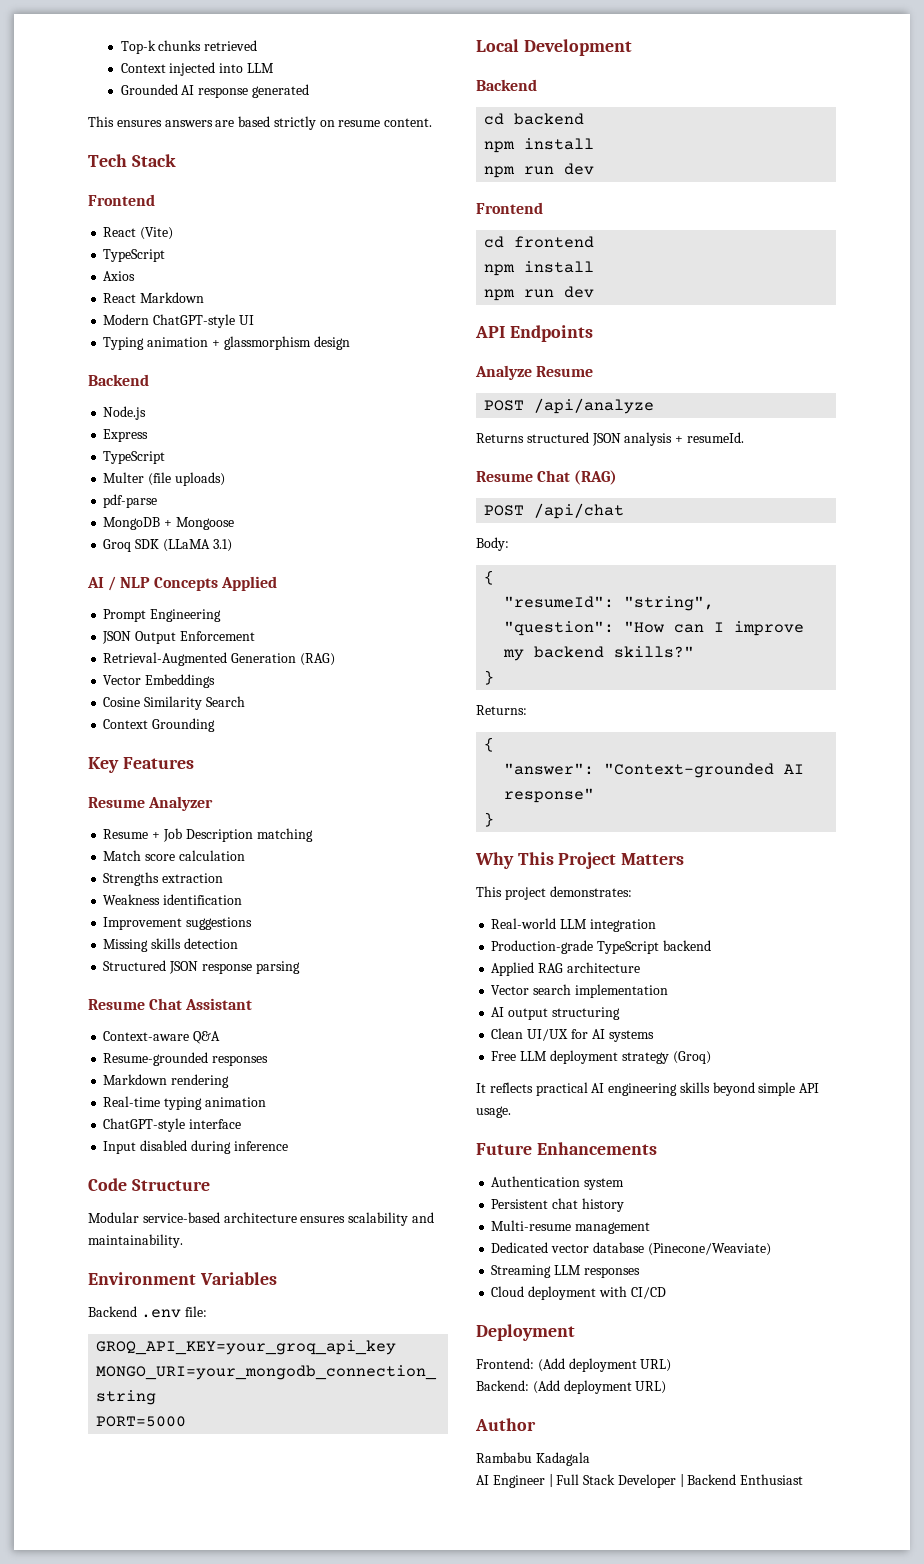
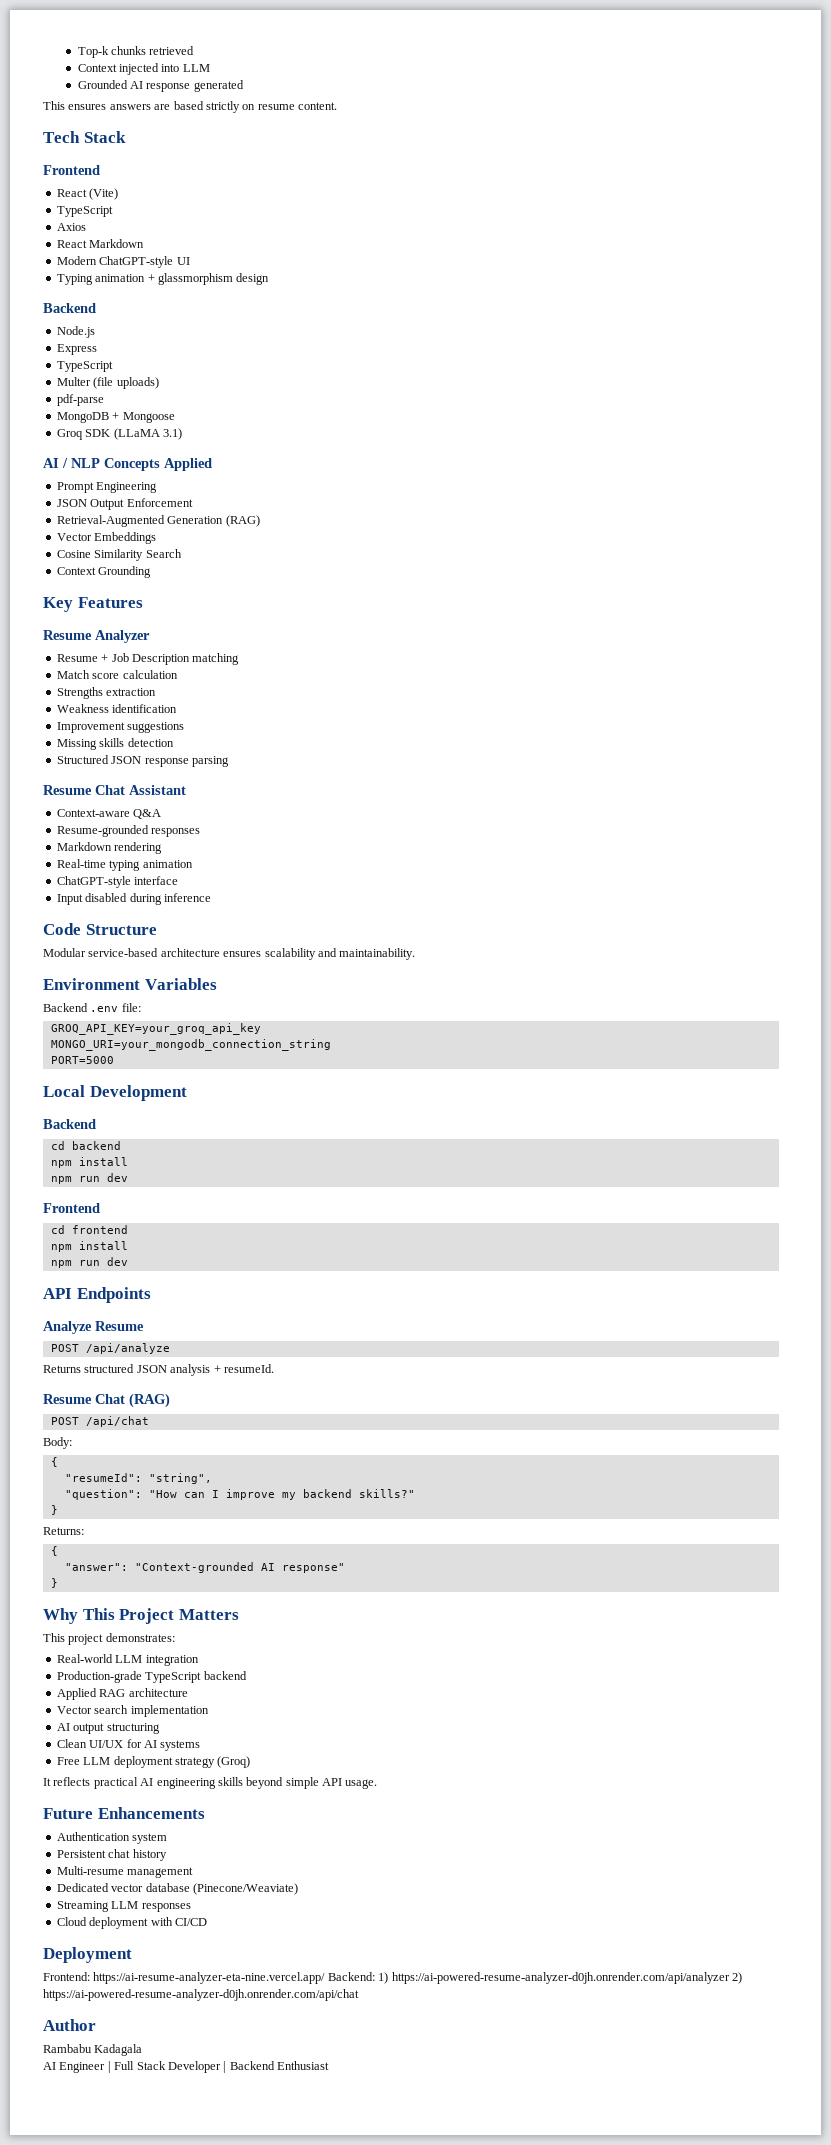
[537,1358,672,1372] [476,1380,667,1394] (Add deployment URL) // Backend: (Add deployment URL) -> [93,1972,742,1984] [43,1989,359,2001] https://ai-resume-analyzer-eta-nine.vercel.app/ Backend: 1) https://ai-powered-resume-analyzer-d0jh.onrender.com/api/analyzer 2) https://ai-powered-resume-analyzer-d0jh.onrender.com/api/chat

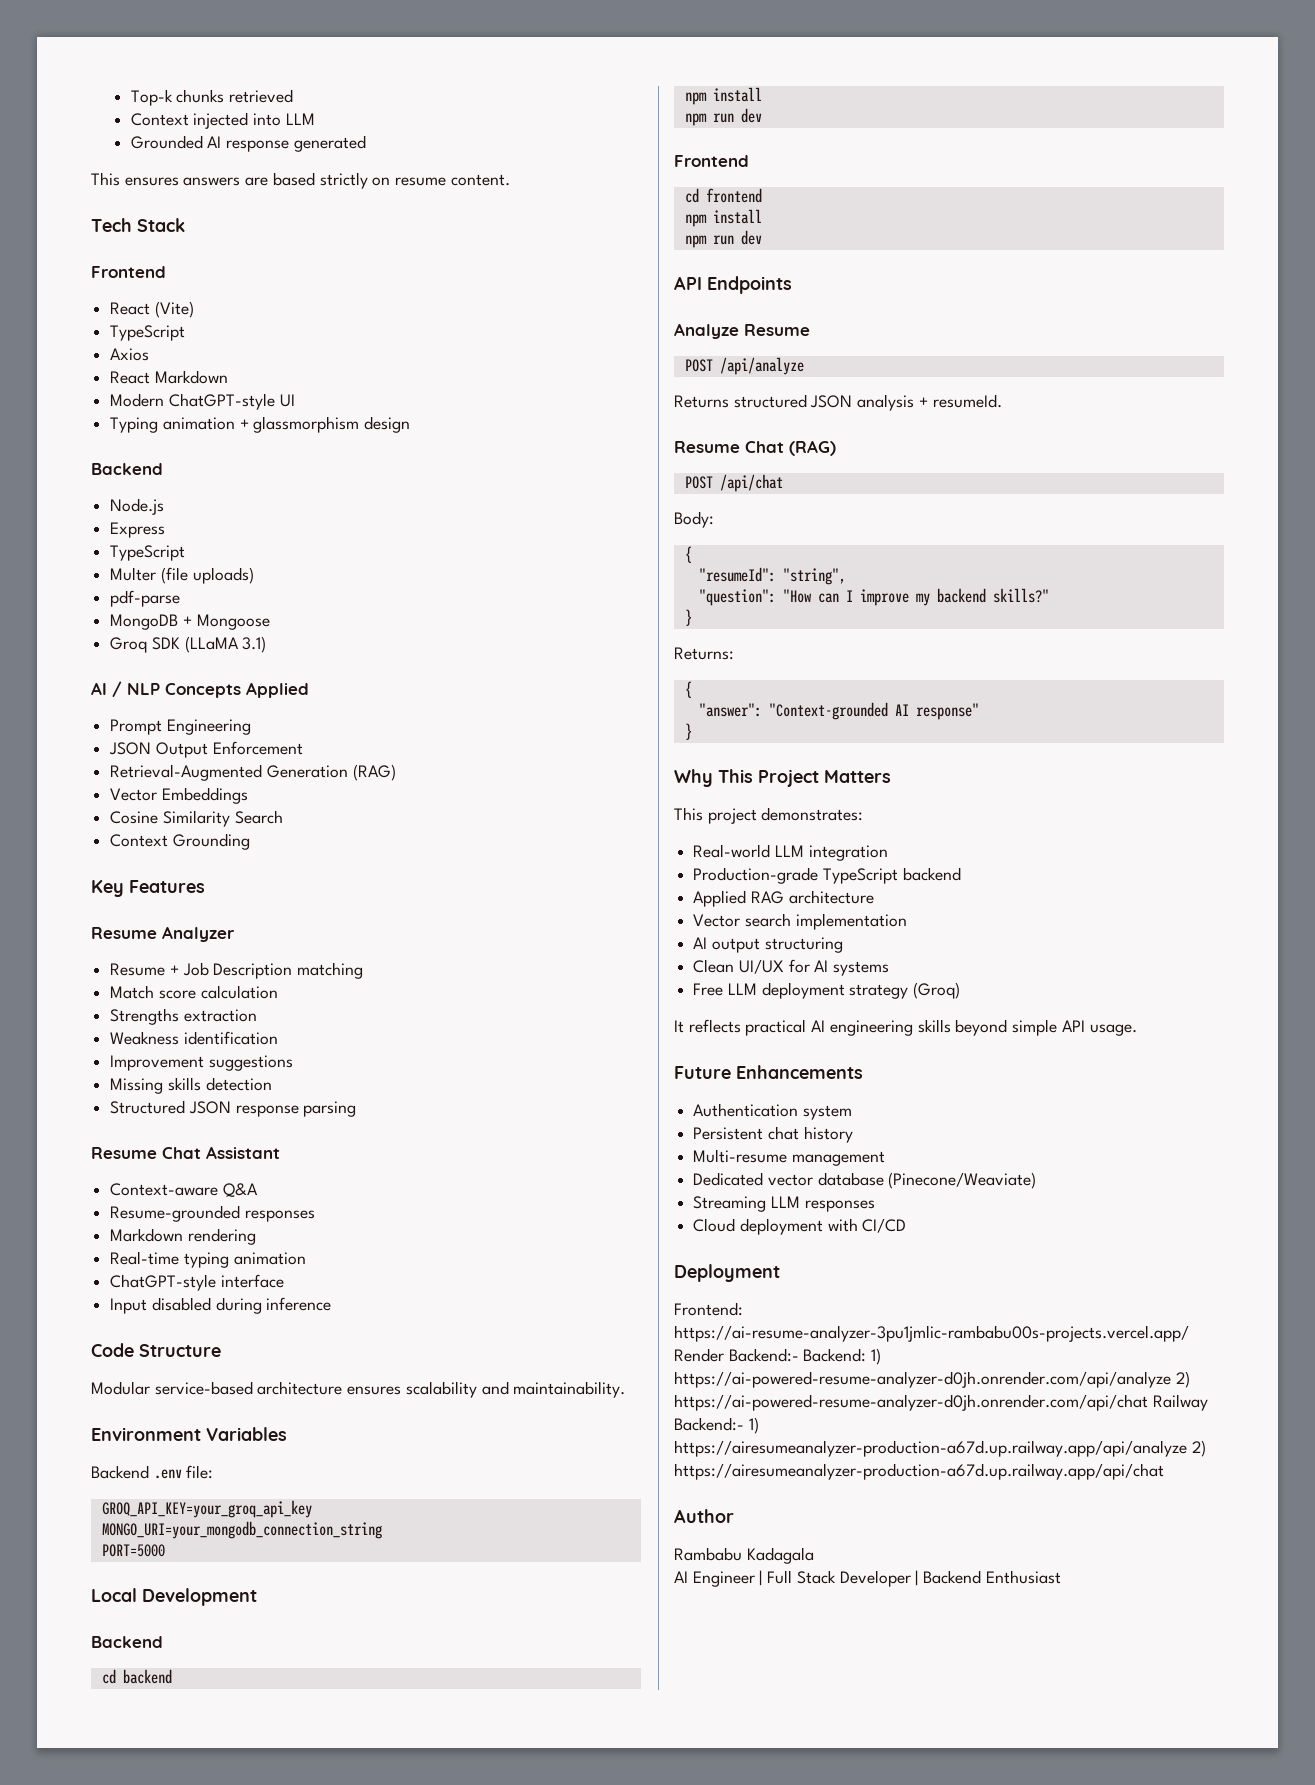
[93,1972,326,1984] https://ai-resume-analyzer-eta-nine.vercel.app/ -> [674,1325,1189,1342] [674,1348,799,1362] https://ai-resume-analyzer-3pu1jmlic-rambabu00s-projects.vercel.app/ Render Backend:-
[391,1972,730,1984] https://ai-powered-resume-analyzer-d0jh.onrender.com/api/analyzer -> [674,1371,1171,1388] https://ai-powered-resume-analyzer-d0jh.onrender.com/api/analyze
(359, 1995) none -> [1152,1394,1208,1411] [674,1417,759,1434] [674,1440,1206,1457] [674,1463,1164,1480] Railway Backend:- 1) https://airesumeanalyzer-production-a67d.up.railway.app/api/analyze 2) https://airesumeanalyzer-production-a67d.up.railway.app/api/chat

